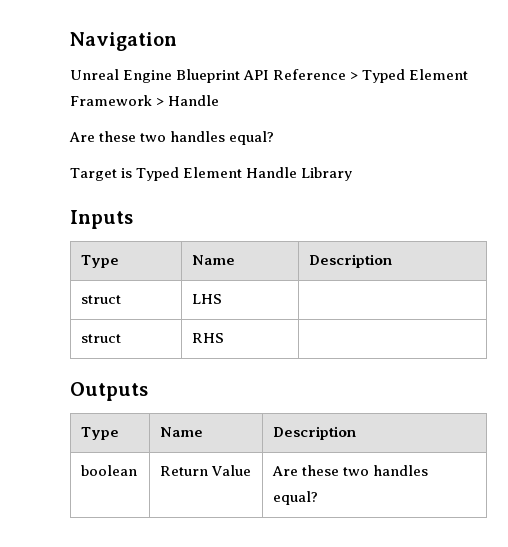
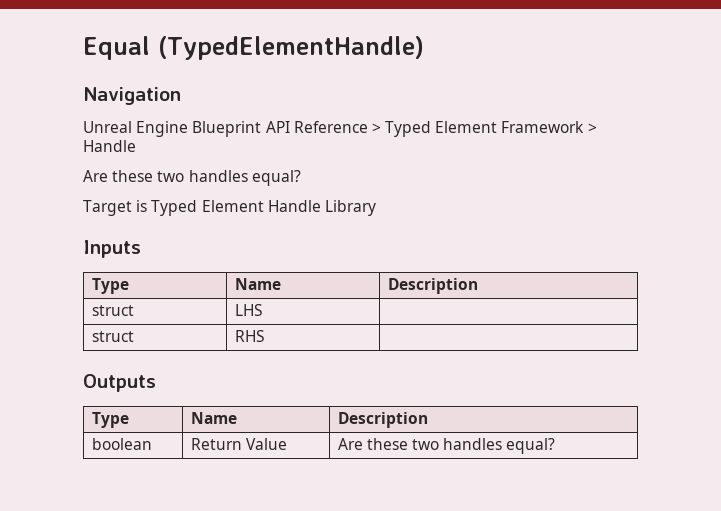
(70, 41) none -> [83,36,424,60] Equal (TypedElementHandle) //

